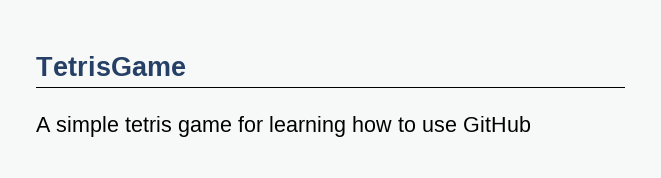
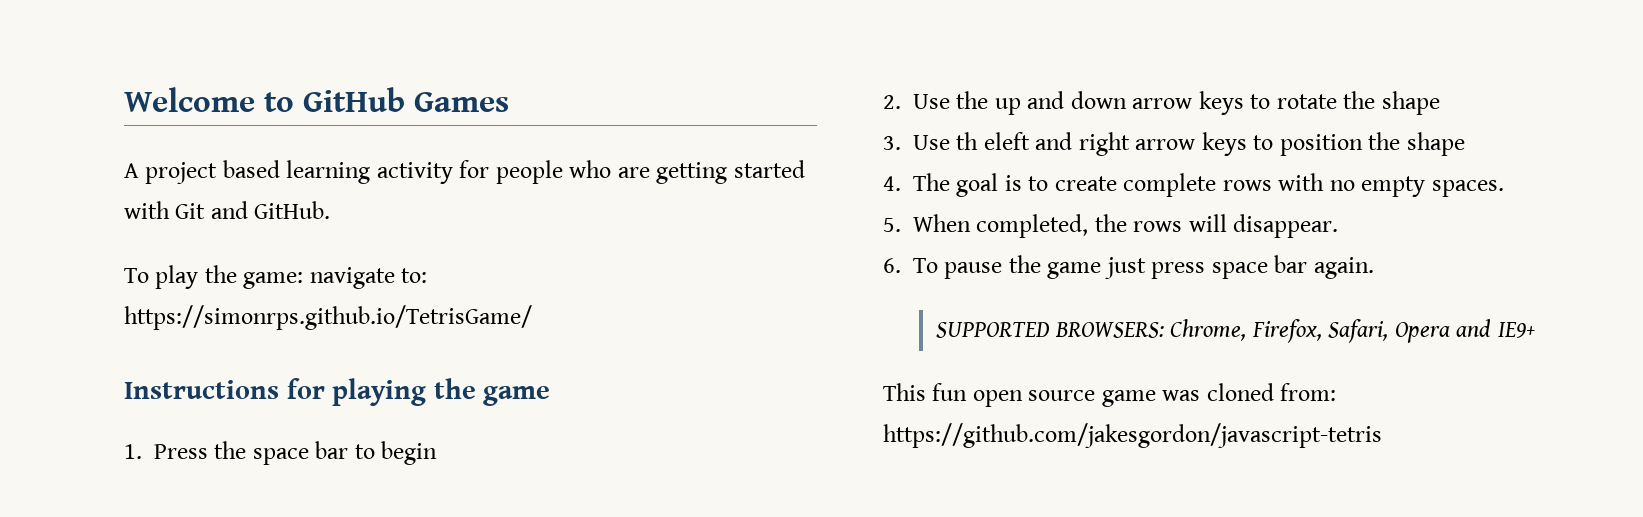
[36,56,186,76] [36,116,531,137] TetrisGame // A simple tetris game for learning how to use GitHub -> [124,87,509,112] [124,160,805,184] [124,201,331,219] [124,265,428,289] [124,305,532,330] [124,378,551,406] [124,441,438,465] [883,91,1440,115] [883,132,1465,156] [883,173,1504,197] [883,214,1339,238] [883,255,1374,279] [936,319,1535,343] [883,383,1337,407] [883,423,1382,448] Welcome to GitHub Games // A project based learning activity for people who are getting started with Git and GitHub. // To play the game: navigate to: https://simonrps.github.io/TetrisGame/ // Instructions for playing the game // 1. Press the space bar to begin // 2. Use the up and down arrow keys to rotate the shape // 3. Use th eleft and right arrow keys to position the shape // 4. The goal is to create complete rows with no empty spaces. // 5. When completed, the rows will disappear. // 6. To pause the game just press space bar again. // SUPPORTED BROWSERS: Chrome, Firefox, Safari, Opera and IE9+ // This fun open source game was cloned from: https://github.com/jakesgordon/javascript-tetris

